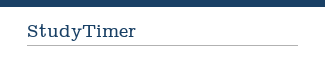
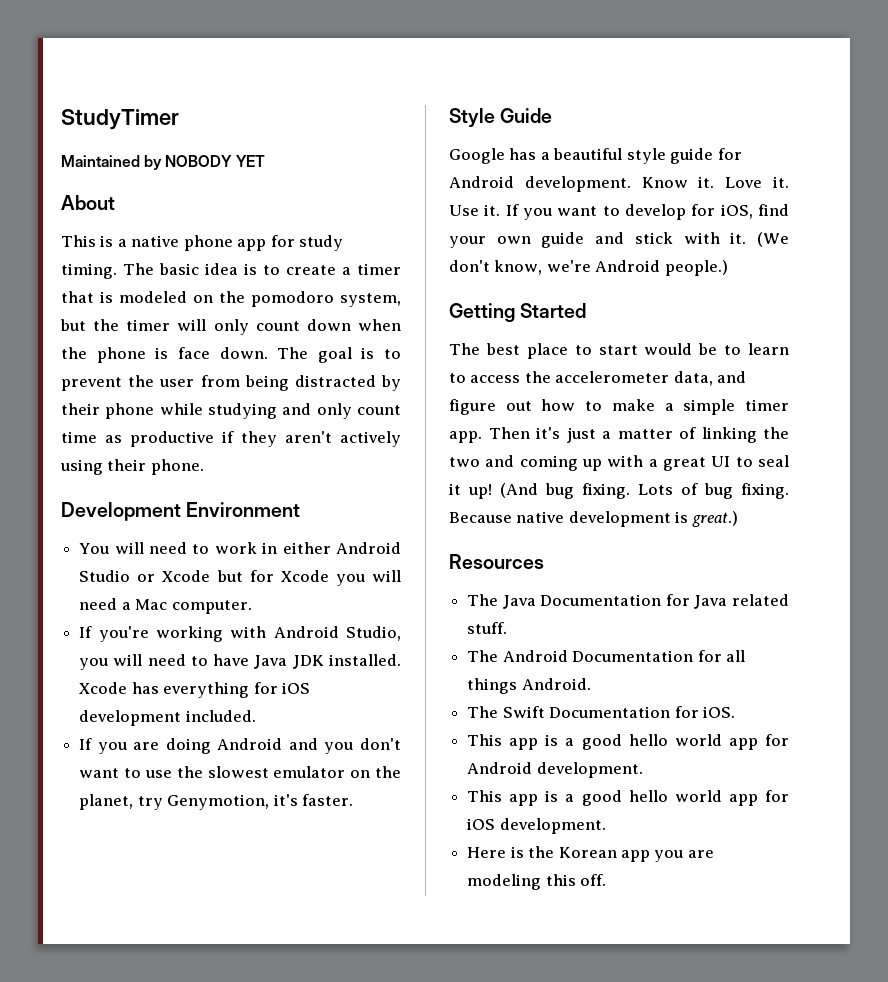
(136, 32) none -> [61,155,265,170] [61,195,115,210] [61,235,344,251] [61,263,401,279] [61,291,401,307] [60,319,401,335] [61,347,401,363] [61,375,401,391] [61,403,401,419] [61,431,401,447] [60,459,204,475] [61,502,301,521] [79,542,402,554] [79,570,401,586] [79,598,252,614] [79,626,401,642] [79,654,401,670] [79,682,310,698] [79,710,256,726] [79,738,402,754] [79,766,401,778] [79,794,353,810] [449,108,553,127] [449,148,742,164] [449,176,789,192] [449,204,789,220] [449,232,789,248] [449,260,728,276] [449,303,587,322] [449,343,789,359] [449,371,747,386] [449,399,789,415] [449,427,789,443] [449,455,789,471] [449,483,789,499] [449,511,738,527] [449,554,544,569] [467,594,789,609] [467,622,508,634] [467,650,745,662] [467,678,591,694] [467,706,735,718] [467,734,789,750] [467,762,643,778] [467,790,789,806] [467,818,606,834] [467,846,714,862] [467,874,607,890] // Maintained by NOBODY YET // About // This is a native phone app for study timing. The basic idea is to create a timer that is modeled on the pomodoro system, but the timer will only count down when the phone is face down. The goal is to prevent the user from being distracted by their phone while studying and only count time as productive if they aren't actively using their phone. // Development Environment // You will need to work in either Android Studio or Xcode but for Xcode you will need a Mac computer. // If you're working with Android Studio, you will need to have Java JDK installed. Xcode has everything for iOS development included. // If you are doing Android and you don't want to use the slowest emulator on the planet, try Genymotion, it's faster. // Style Guide // Google has a beautiful style guide for Android development. Know it. Love it. Use it. If you want to develop for iOS, find your own guide and stick with it. (We don't know, we're Android people.) // Getting Started // The best place to start would be to learn to access the accelerometer data, and figure out how to make a simple timer app. Then it's just a matter of linking the two and coming up with a great UI to seal it up! (And bug fixing. Lots of bug fixing. Because native development is great.) // Resources // The Java Documentation for Java related stuff. // The Android Documentation for all things Android. // The Swift Documentation for iOS. // This app is a good hello world app for Android development. // This app is a good hello world app for iOS development. // Here is the Korean app you are modeling this off.

